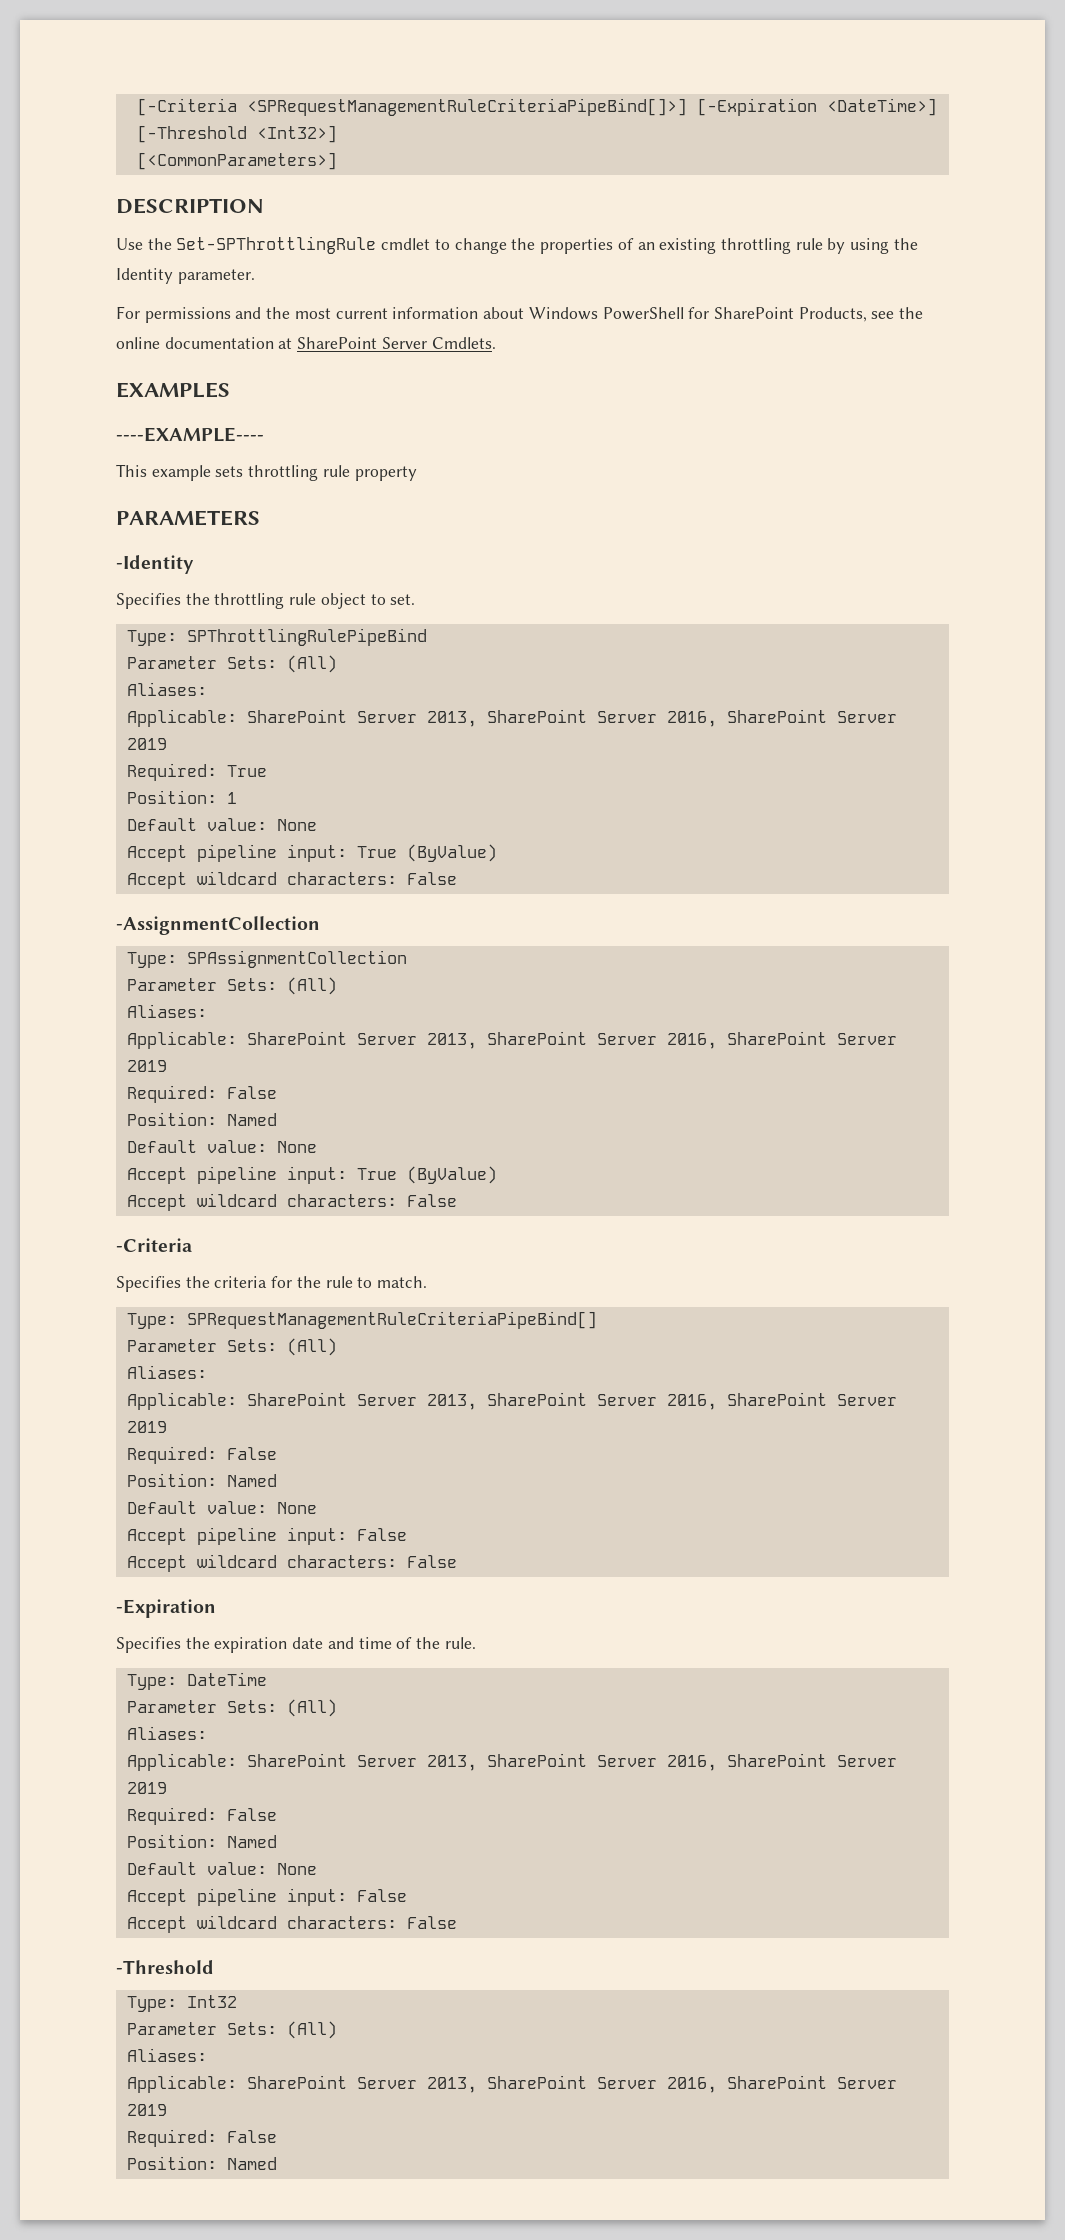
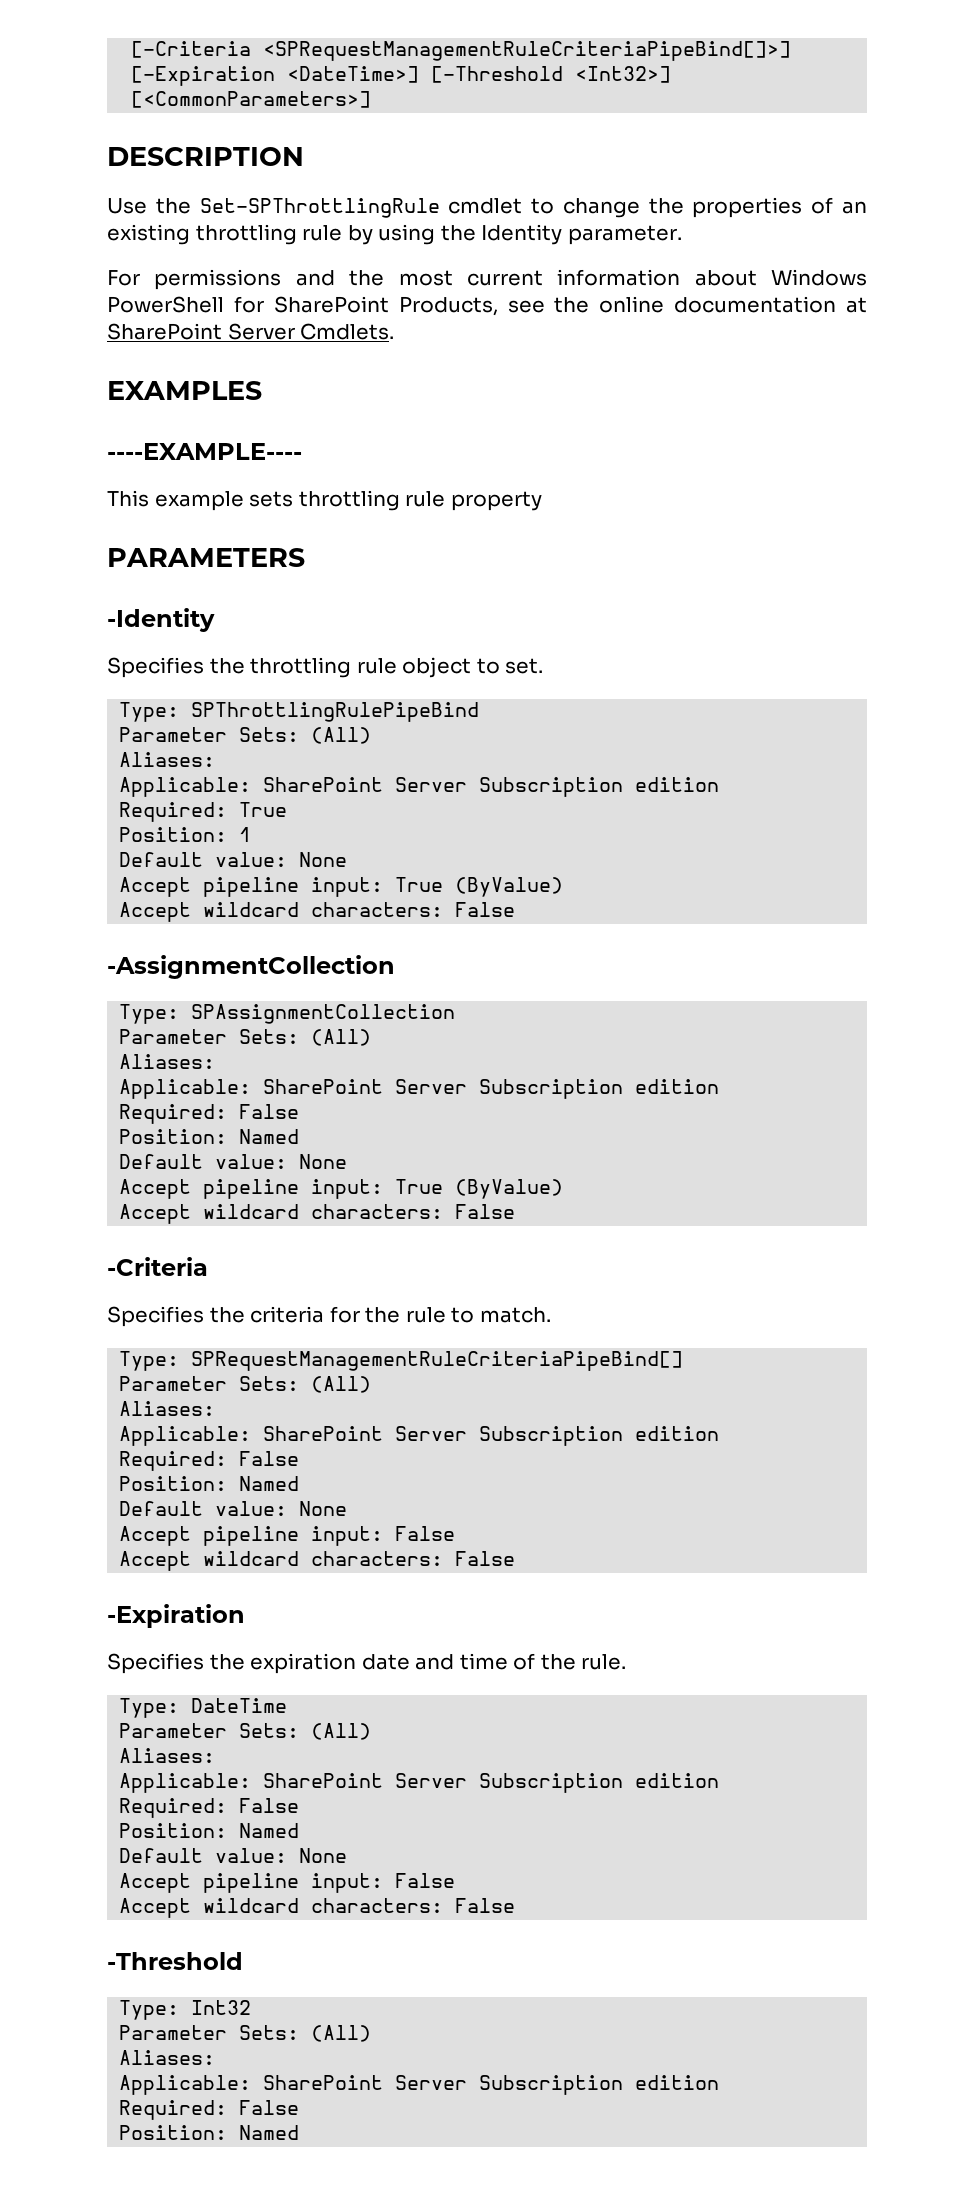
[426,709,897,727] [126,738,167,750] 2013, SharePoint Server 2016, SharePoint Server 2019 -> [479,777,720,797] Subscription edition
[426,1031,897,1049] [126,1060,167,1072] 2013, SharePoint Server 2016, SharePoint Server 2019 -> [479,1079,720,1099] Subscription edition
[426,1392,897,1410] [126,1421,167,1433] 2013, SharePoint Server 2016, SharePoint Server 2019 -> [479,1426,720,1446] Subscription edition
[426,1753,897,1771] [126,1782,167,1794] 2013, SharePoint Server 2016, SharePoint Server 2019 -> [479,1773,720,1793] Subscription edition
[426,2075,897,2093] [126,2104,167,2116] 2013, SharePoint Server 2016, SharePoint Server 2019 -> [479,2075,720,2095] Subscription edition

